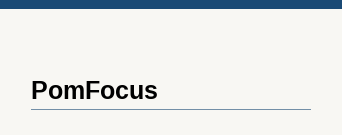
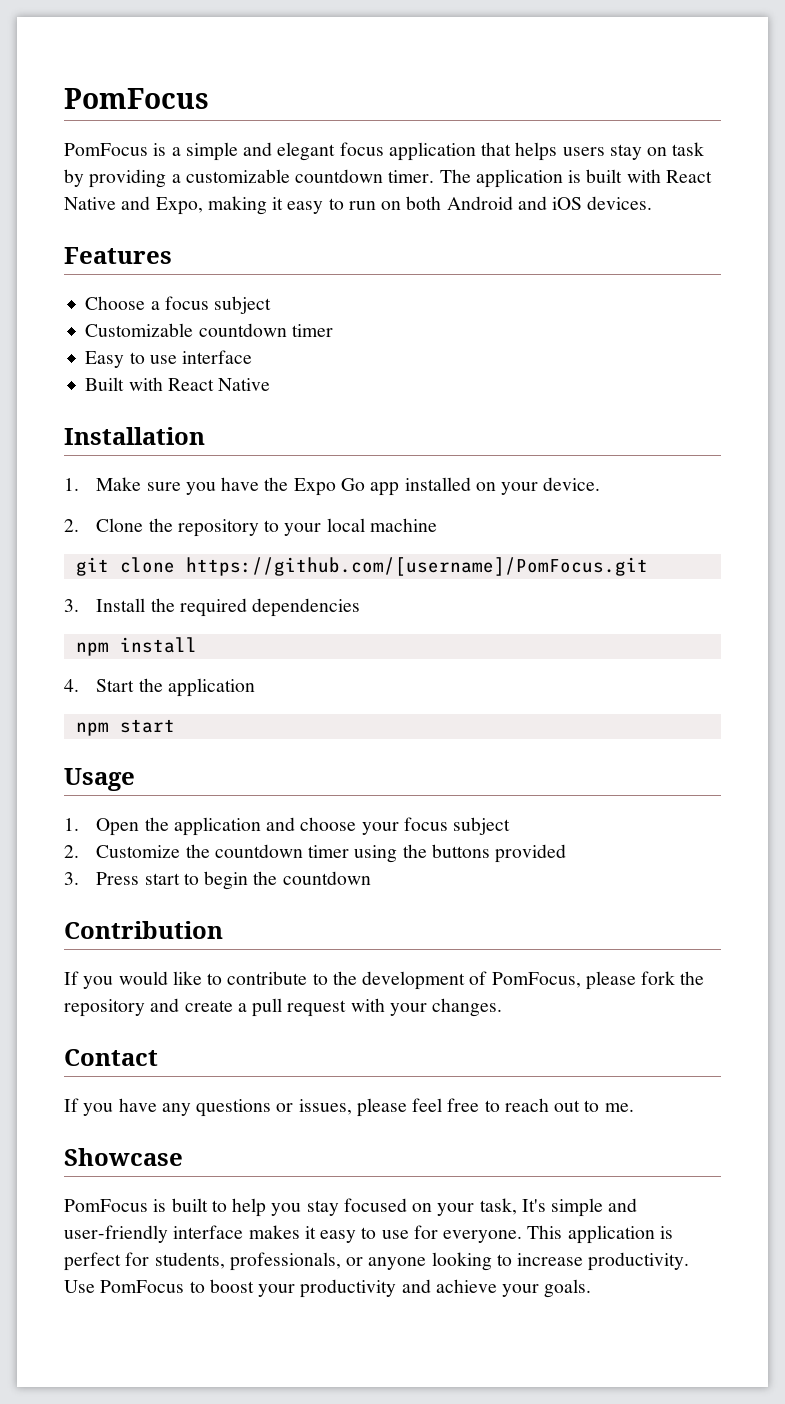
[31,81,158,99] PomFocus -> [64,88,209,109] [64,142,705,161] [64,169,712,188] [64,196,653,215] [64,247,172,264] [85,296,272,314] [85,323,333,337] [85,350,253,368] [85,377,271,391] [64,427,205,445] [64,477,601,496] [64,518,437,537] [75,557,648,576] [64,598,361,617] [75,637,197,656] [64,678,255,697] [75,719,175,736] [64,768,135,791] [64,817,511,836] [64,844,567,863] [64,871,371,890] [64,921,223,939] [64,971,705,990] [64,998,503,1017] [64,1049,158,1066] [64,1098,634,1117] [64,1148,183,1166] [64,1198,638,1217] [64,1225,673,1244] [64,1252,690,1271] [64,1279,592,1298] PomFocus // PomFocus is a simple and elegant focus application that helps users stay on task by providing a customizable countdown timer. The application is built with React Native and Expo, making it easy to run on both Android and iOS devices. // Features // Choose a focus subject // Customizable countdown timer // Easy to use interface // Built with React Native // Installation // 1. Make sure you have the Expo Go app installed on your device. // 2. Clone the repository to your local machine // git clone https://github.com/[username]/PomFocus.git // 3. Install the required dependencies // npm install // 4. Start the application // npm start // Usage // 1. Open the application and choose your focus subject // 2. Customize the countdown timer using the buttons provided // 3. Press start to begin the countdown // Contribution // If you would like to contribute to the development of PomFocus, please fork the repository and create a pull request with your changes. // Contact // If you have any questions or issues, please feel free to reach out to me. // Showcase // PomFocus is built to help you stay focused on your task, It's simple and user-friendly interface makes it easy to use for everyone. This application is perfect for students, professionals, or anyone looking to increase productivity. Use PomFocus to boost your productivity and achieve your goals.

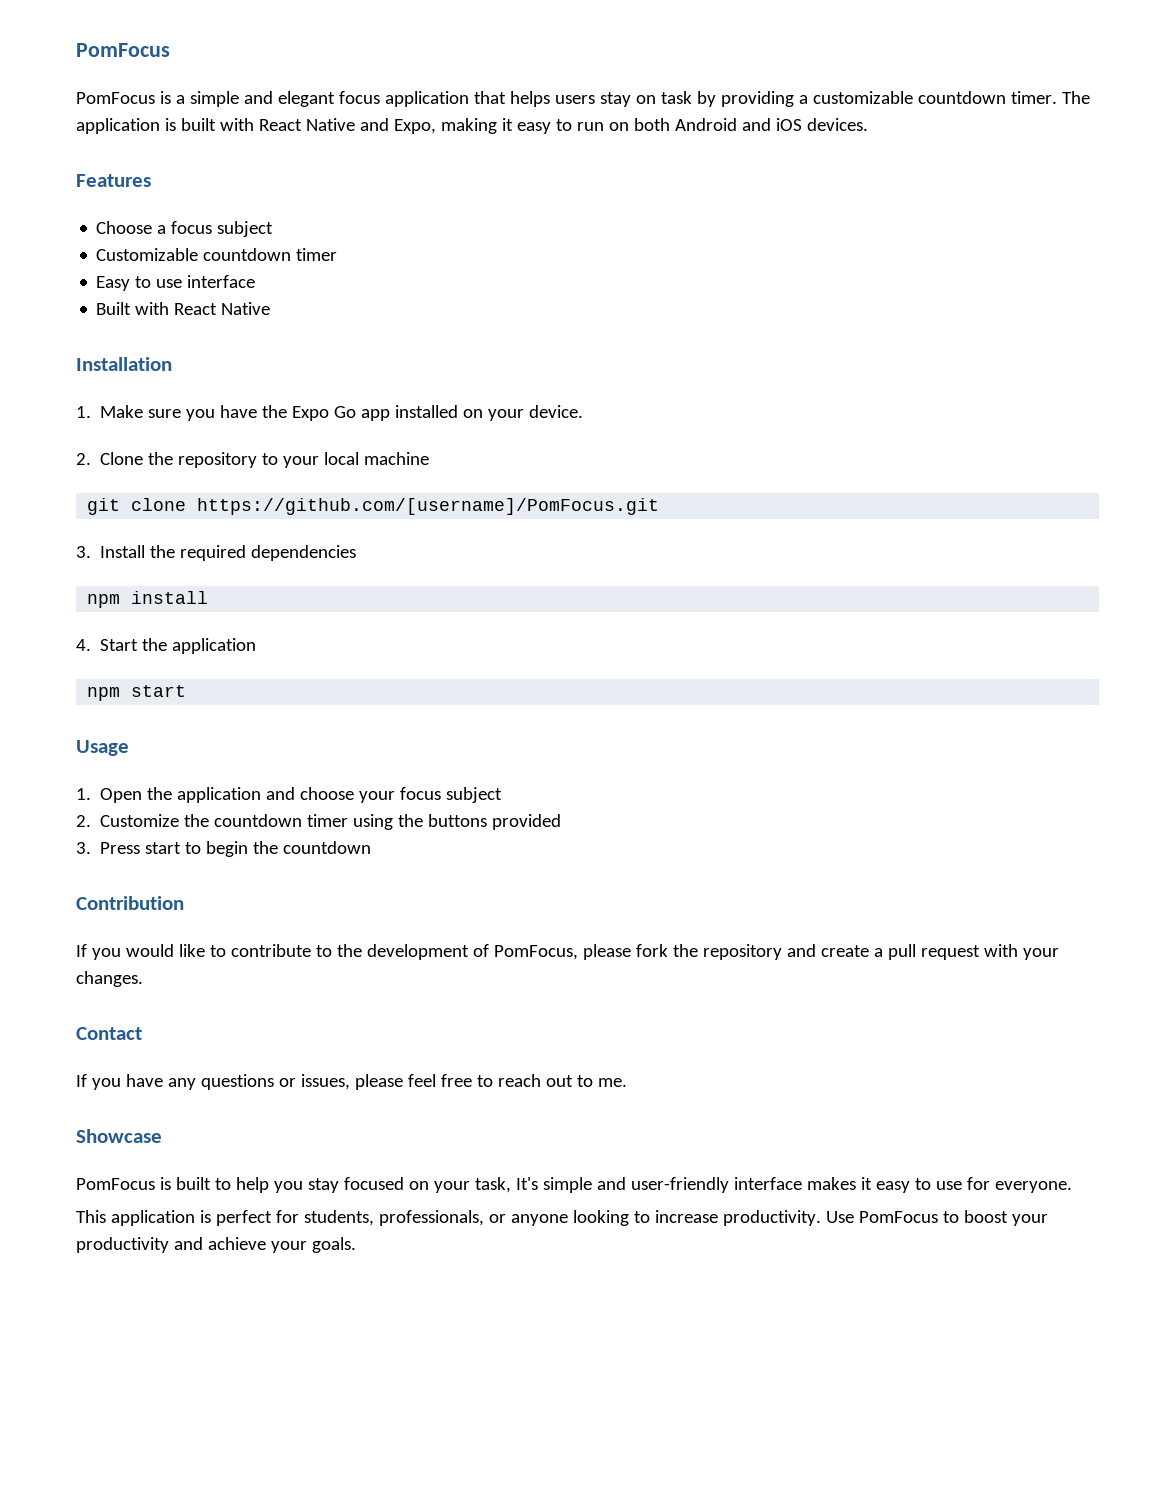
(523, 1236) none -> (1072, 1187) //

